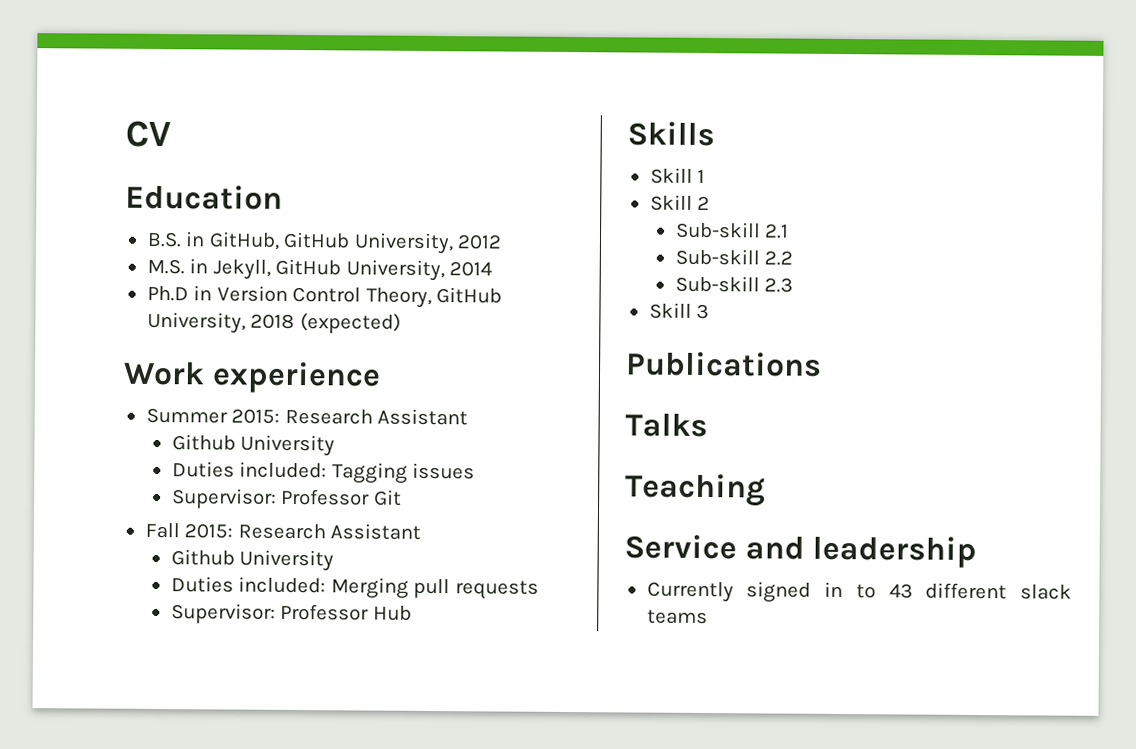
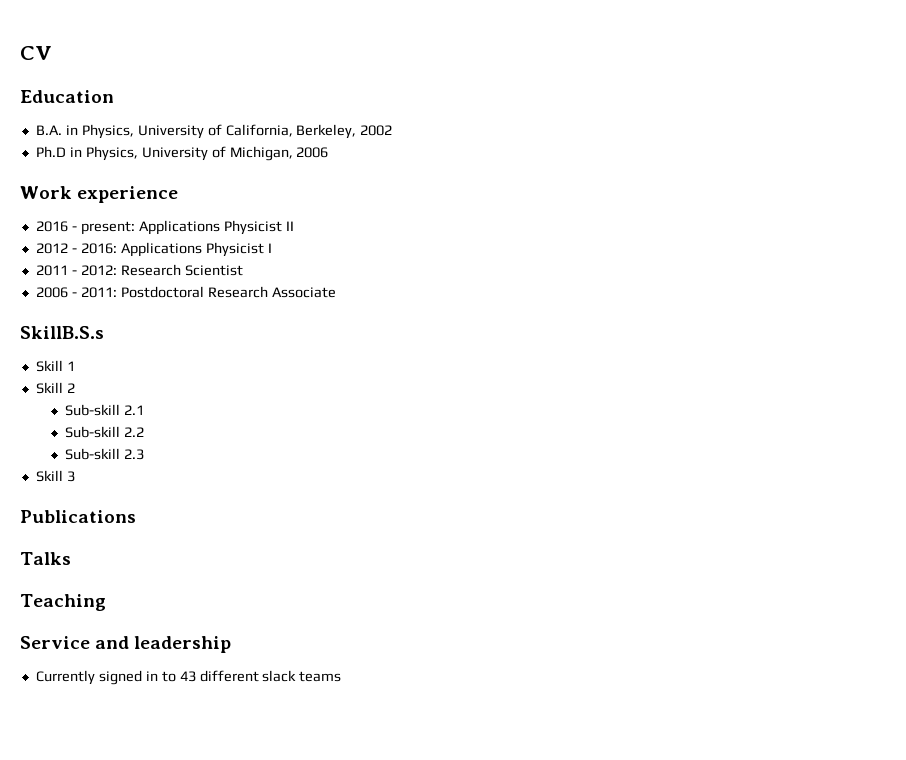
[146,231,503,255] [146,258,493,282] [146,285,503,308] [146,311,401,334] [123,361,381,394] [145,407,469,426] [171,434,336,457] [171,461,476,484] [171,488,402,509] [144,522,422,540] [170,549,335,572] [170,576,539,600] [170,603,412,624] [627,121,715,147] B.S. in GitHub, GitHub University, 2012 // M.S. in Jekyll, GitHub University, 2014 // Ph.D in Version Control Theory, GitHub University, 2018 (expected) // Work experience // Summer 2015: Research Assistant // Github University // Duties included: Tagging issues // Supervisor: Professor Git // Fall 2015: Research Assistant // Github University // Duties included: Merging pull requests // Supervisor: Professor Hub // Skills -> [35,124,393,139] [35,146,329,161] [20,186,179,203] [35,220,294,235] [35,242,272,257] [35,264,243,276] [35,286,336,298] [20,326,104,339] B.A. in Physics, University of California, Berkeley, 2002 // Ph.D in Physics, University of Michigan, 2006 // Work experience // 2016 - present: Applications Physicist II // 2012 - 2016: Applications Physicist I // 2011 - 2012: Research Scientist // 2006 - 2011: Postdoctoral Research Associate // SkillB.S.s

